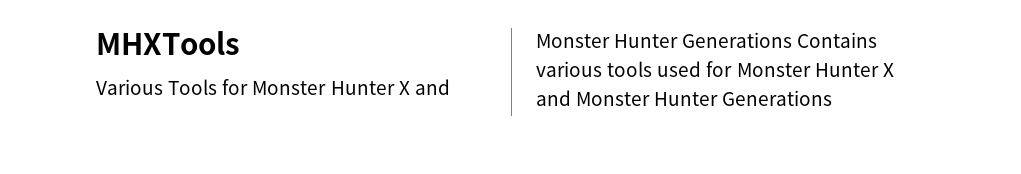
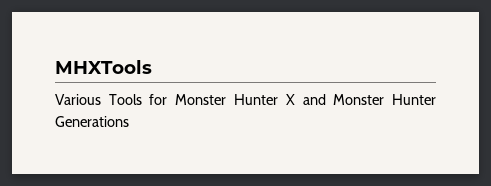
[797,32,878,48] [536,61,894,77] [536,90,833,106] Contains various tools used for Monster Hunter X and Monster Hunter Generations -> (129, 121) none

